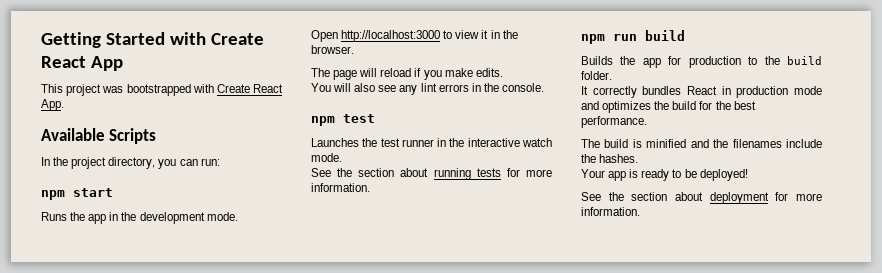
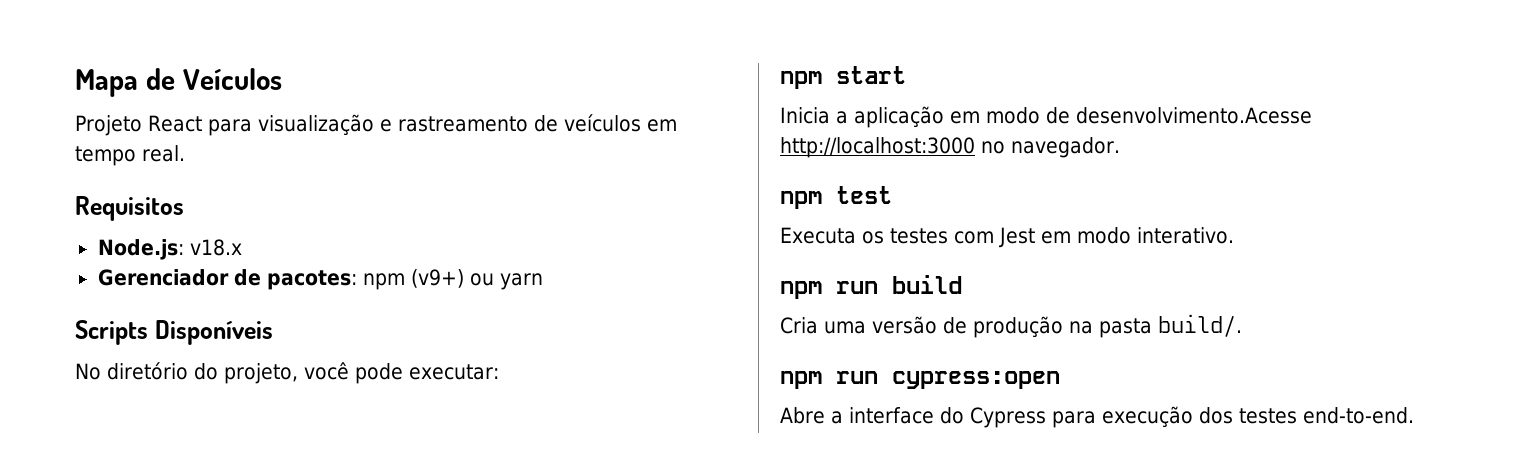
[41,32,265,48] [41,56,124,71] [41,84,283,96] [41,99,64,111] [41,128,157,144] [41,157,220,169] [41,188,113,200] [41,212,238,224] [311,30,518,42] [311,45,354,54] [311,68,503,80] [311,83,544,95] [311,114,375,126] [311,138,552,147] [311,153,342,162] [311,168,552,180] [311,183,370,192] [581,30,685,44] [581,56,822,68] [581,71,612,80] [581,86,822,98] [581,101,756,113] [581,116,647,128] [581,139,822,148] [581,154,639,163] [581,169,748,181] [581,192,822,204] [581,207,640,216] Getting Started with Create React App // This project was bootstrapped with Create React App. // Available Scripts // In the project directory, you can run: // npm start // Runs the app in the development mode. // Open http://localhost:3000 to view it in the browser. // The page will reload if you make edits. // You will also see any lint errors in the console. // npm test // Launches the test runner in the interactive watch mode. // See the section about running tests for more information. // npm run build // Builds the app for production to the build folder. // It correctly bundles React in production mode and optimizes the build for the best performance. // The build is minified and the filenames include the hashes. // Your app is ready to be deployed! // See the section about deployment for more information. -> [75,68,282,97] [75,114,677,136] [75,145,185,166] [75,196,184,221] [97,239,242,260] [97,269,543,290] [75,320,273,345] [75,362,499,384] [780,66,906,89] [780,106,1312,128] [780,137,1120,158] [780,186,892,209] [780,227,1234,248] [780,275,962,299] [780,314,1242,338] [780,371,1060,389] [780,406,1414,428] Mapa de Veículos // Projeto React para visualização e rastreamento de veículos em tempo real. // Requisitos // Node.js: v18.x // Gerenciador de pacotes: npm (v9+) ou yarn // Scripts Disponíveis // No diretório do projeto, você pode executar: // npm start // Inicia a aplicação em modo de desenvolvimento.Acesse http://localhost:3000 no navegador. // npm test // Executa os testes com Jest em modo interativo. // npm run build // Cria uma versão de produção na pasta build/. // npm run cypress:open // Abre a interface do Cypress para execução dos testes end-to-end.

